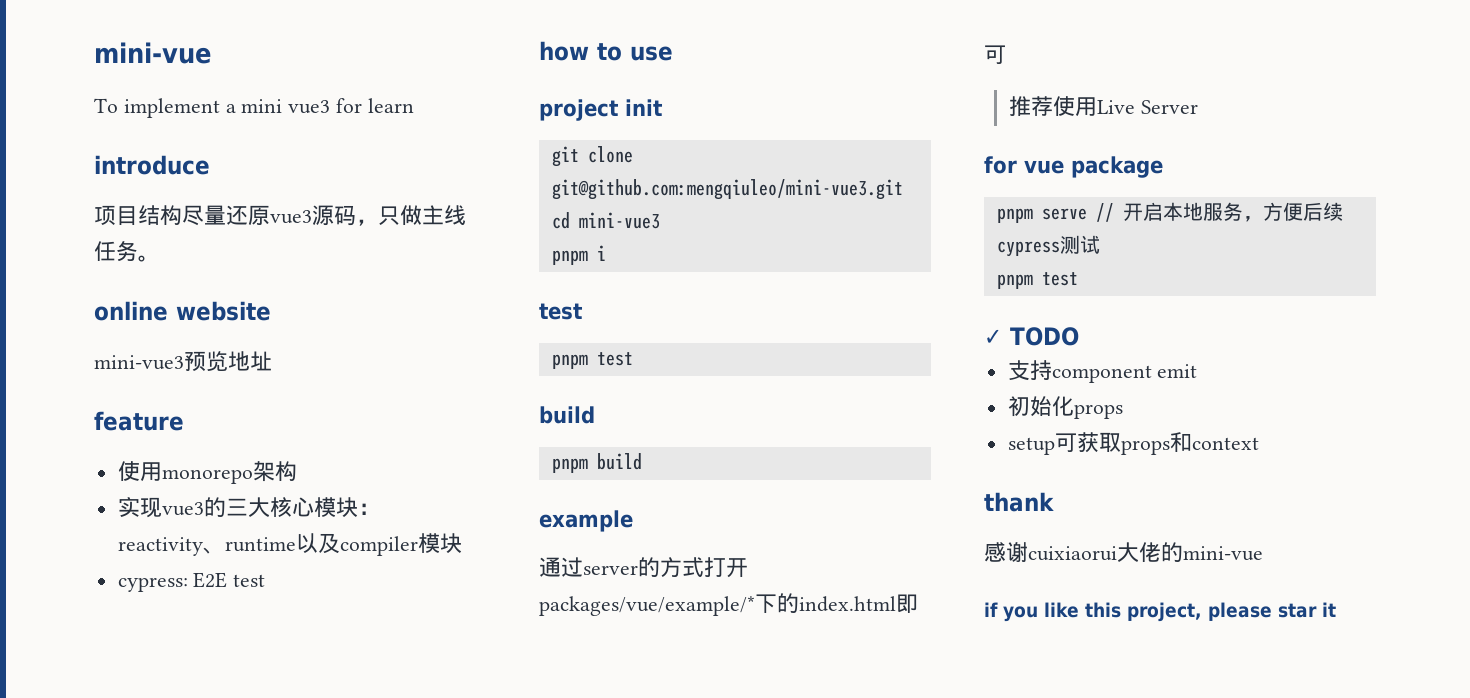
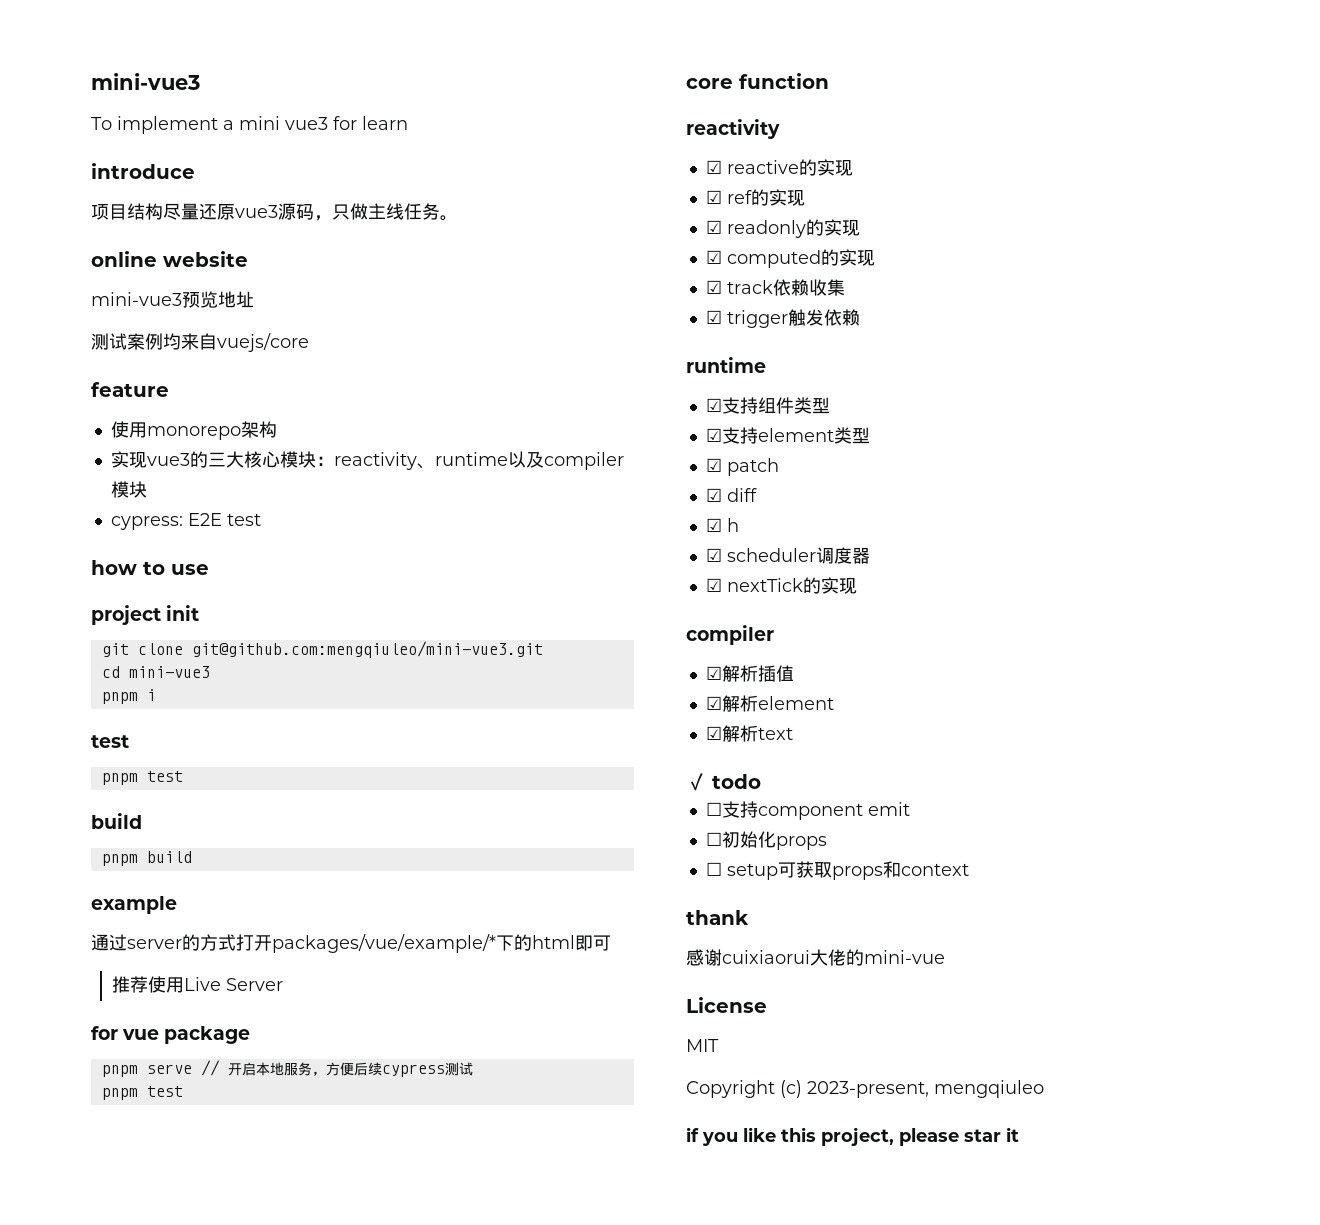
[94,42,211,64] mini-vue -> [91,73,200,90] mini-vue3
(272, 361) none -> [91,333,309,352] // 测试案例均来自vuejs/core
[799,596,896,612] index.html -> [532,935,575,949] html
(1078, 279) none -> [686,73,829,89] [686,119,780,139] [705,159,853,176] [705,189,805,206] [705,219,860,238] [705,249,875,268] [705,279,845,296] [705,309,860,328] [686,357,766,373] [705,397,830,414] [705,427,870,444] [705,458,779,476] [705,488,757,502] [705,518,739,532] [705,547,870,564] [705,577,857,594] [686,625,774,645] [705,665,794,682] [705,695,834,712] [705,725,793,742] // core function // reactivity // ☑ reactive的实现 // ☑ ref的实现 // ☑ readonly的实现 // ☑ computed的实现 // ☑ track依赖收集 // ☑ trigger触发依赖 // runtime // ☑支持组件类型 // ☑支持element类型 // ☑ patch // ☑ diff // ☑ h // ☑ scheduler调度器 // ☑ nextTick的实现 // compiler // ☑解析插值 // ☑解析element // ☑解析text
[1010,327,1079,346] TODO // -> [712,774,761,789] [705,802,722,816] todo // ☐
(1198, 371) none -> [705,832,722,846] ☐
(1123, 411) none -> [705,862,722,876] ☐
(1263, 553) none -> [686,997,767,1013] [686,1039,719,1052] [686,1080,1044,1098] // License // MIT // Copyright (c) 2023-present, mengqiuleo

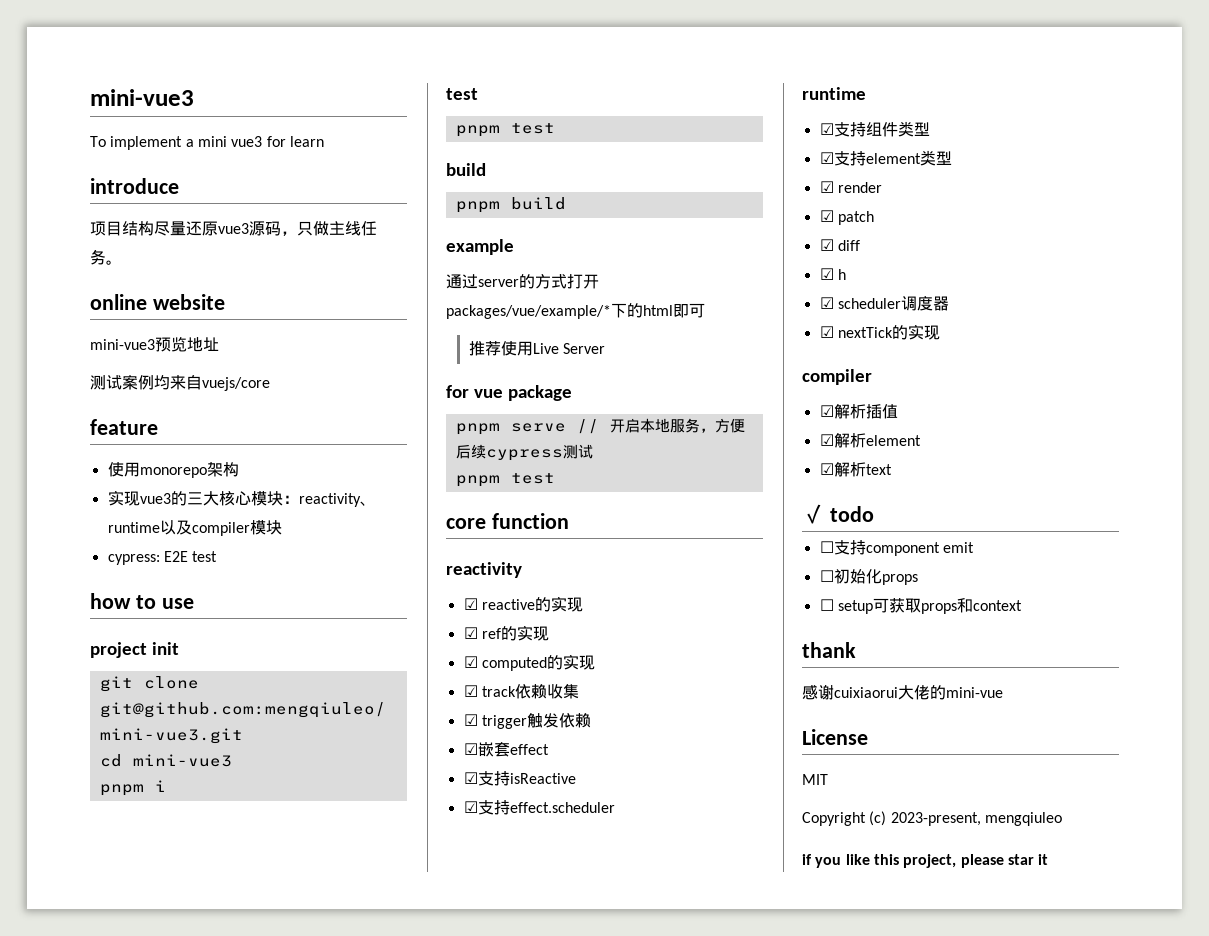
[705,219,860,238] // ☑ readonly的实现 -> (549, 633) none
(860, 317) none -> [463,742,549,757] [463,771,576,786] [463,800,615,815] // ☑嵌套effect // ☑支持isReactive // ☑支持effect.scheduler
(870, 435) none -> [819,181,882,193] // ☑ render

